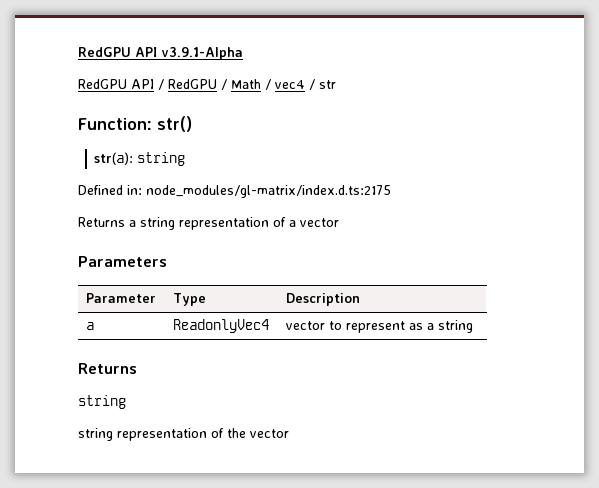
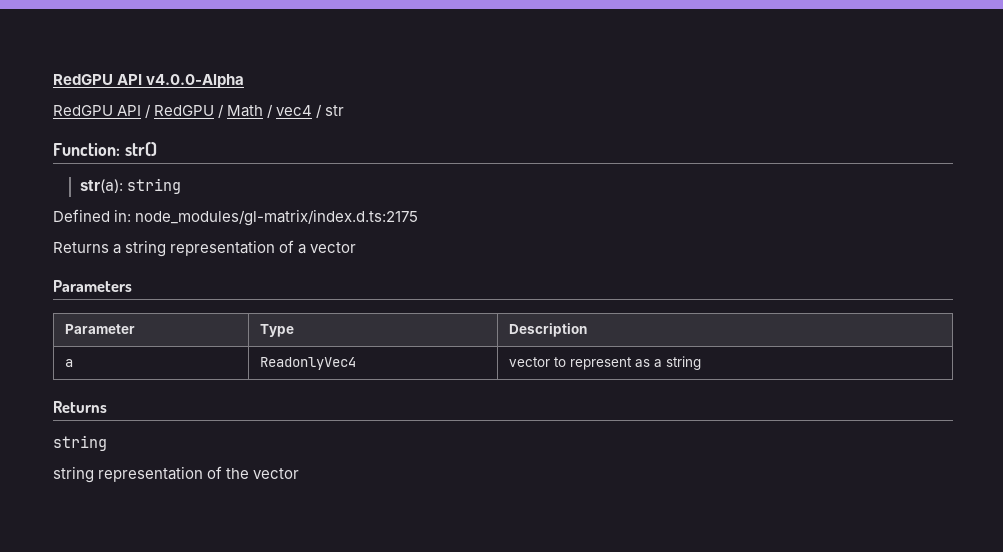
[78,47,243,60] RedGPU API v3.9.1-Alpha -> [53,74,245,88] RedGPU API v4.0.0-Alpha

